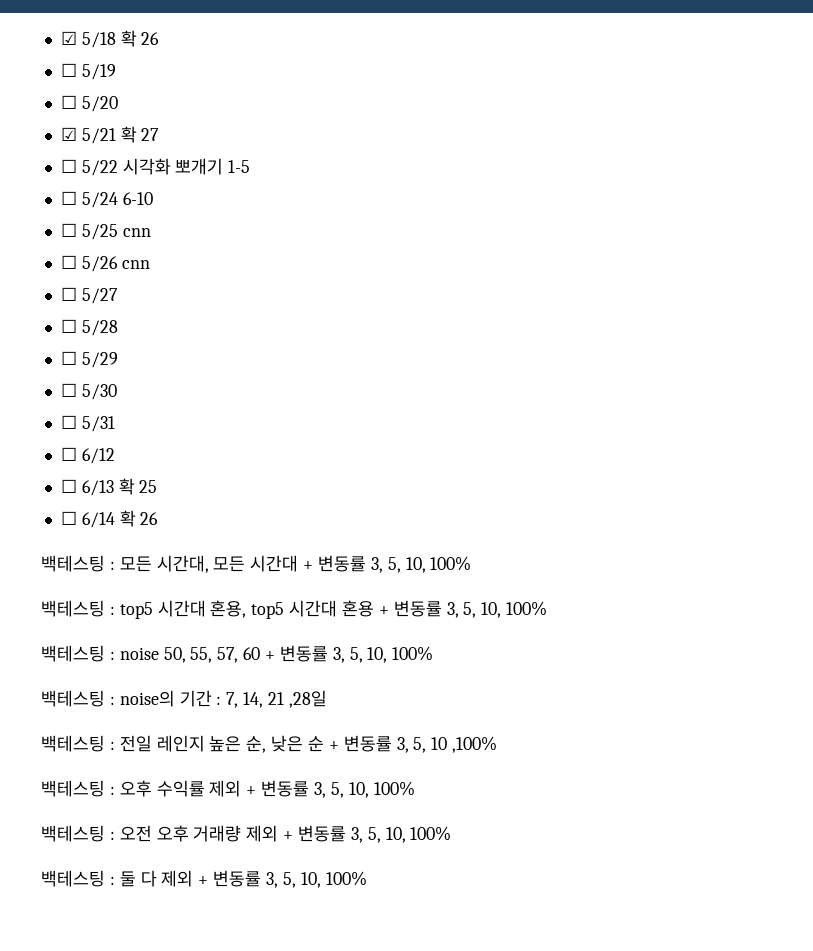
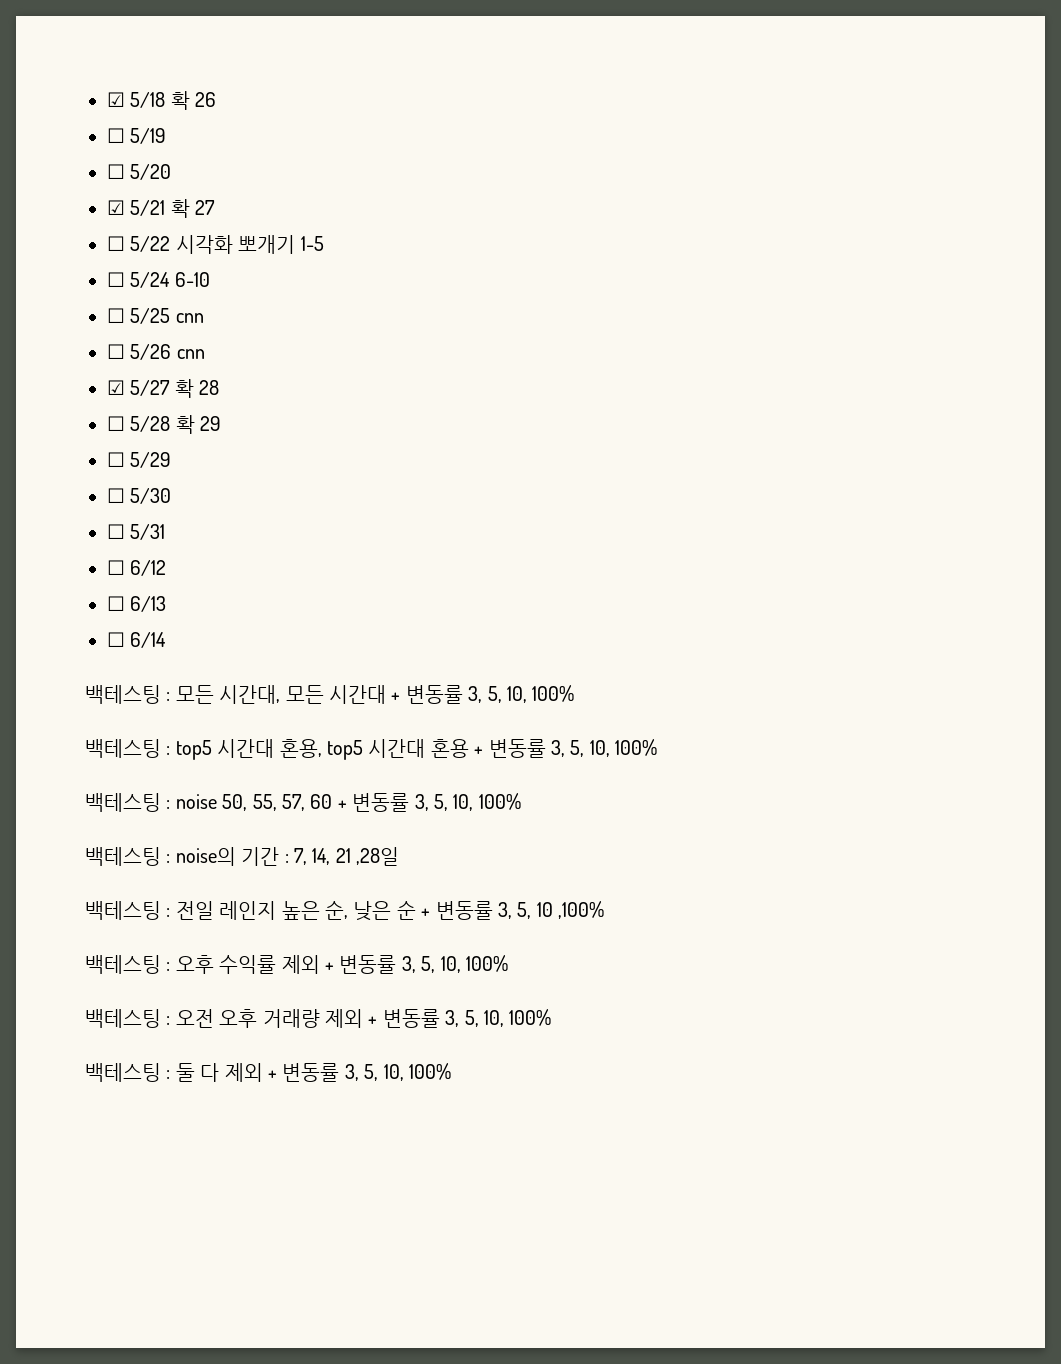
[60,287,77,301] ☐ -> [107,380,125,395] ☑
(118, 296) none -> [174,379,220,398] 확 28
(118, 328) none -> [175,415,222,434] 확 29
[118,478,158,495] 확 25 -> (167, 604) none
[119,510,159,527] 확 26 -> (167, 640) none

